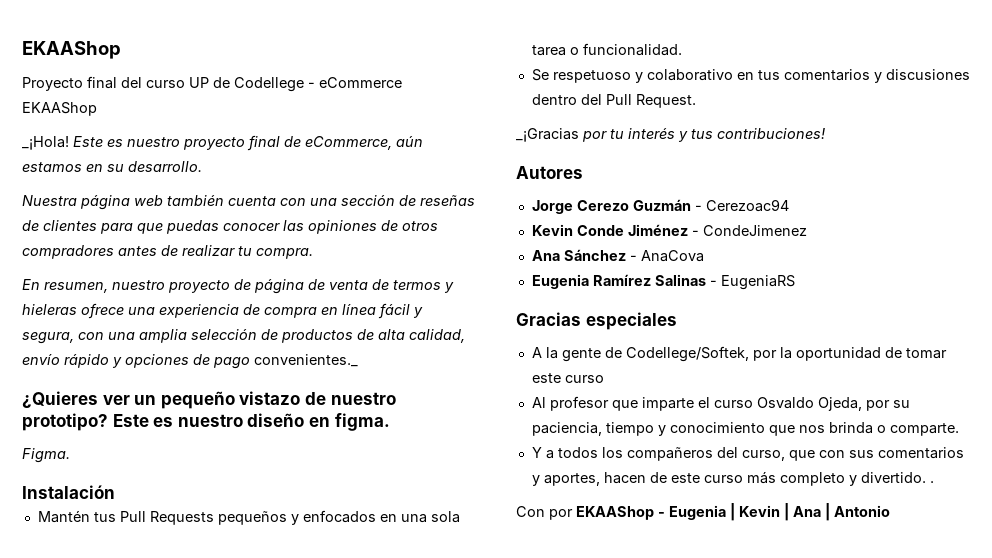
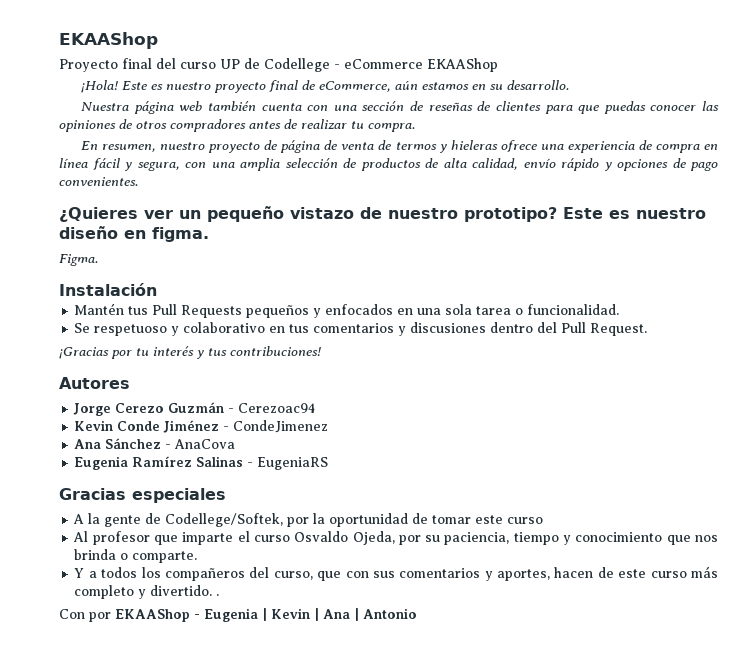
[22,136,69,150] _¡Hola! -> [81,80,119,93] ¡Hola!
[254,354,358,367] convenientes._ -> [59,177,138,186] convenientes.
[516,128,579,142] _¡Gracias -> [59,347,109,359] ¡Gracias

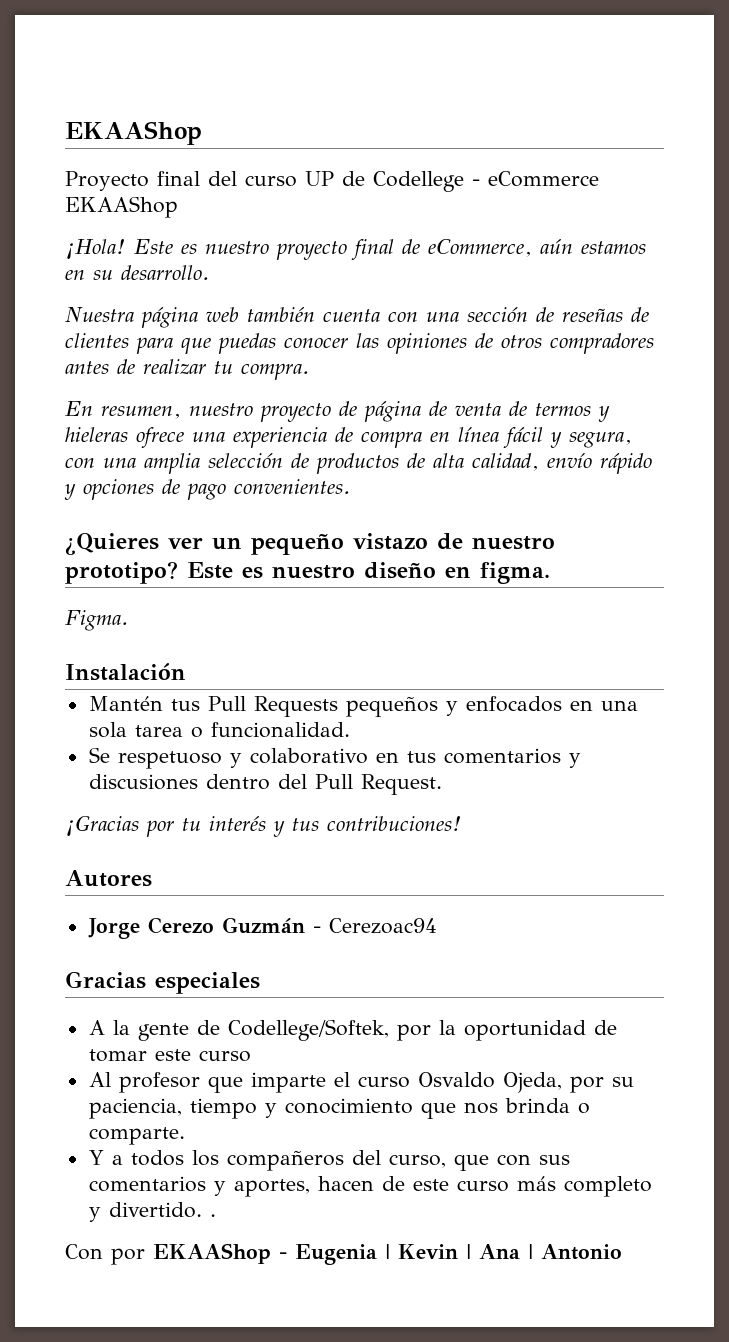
[74,420,329,433] [74,438,236,449] [74,456,329,470] // Kevin Conde Jiménez - CondeJimenez // Ana Sánchez - AnaCova // Eugenia Ramírez Salinas - EugeniaRS -> (437, 926) none

